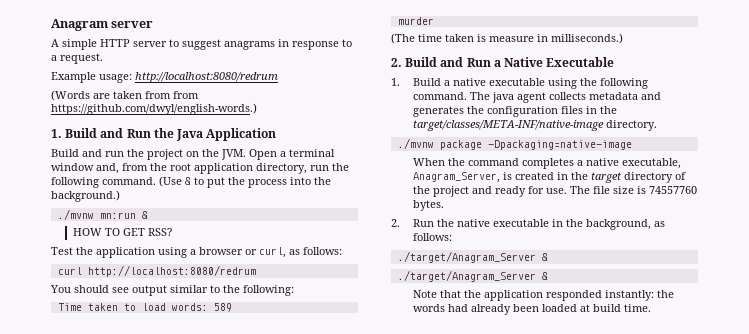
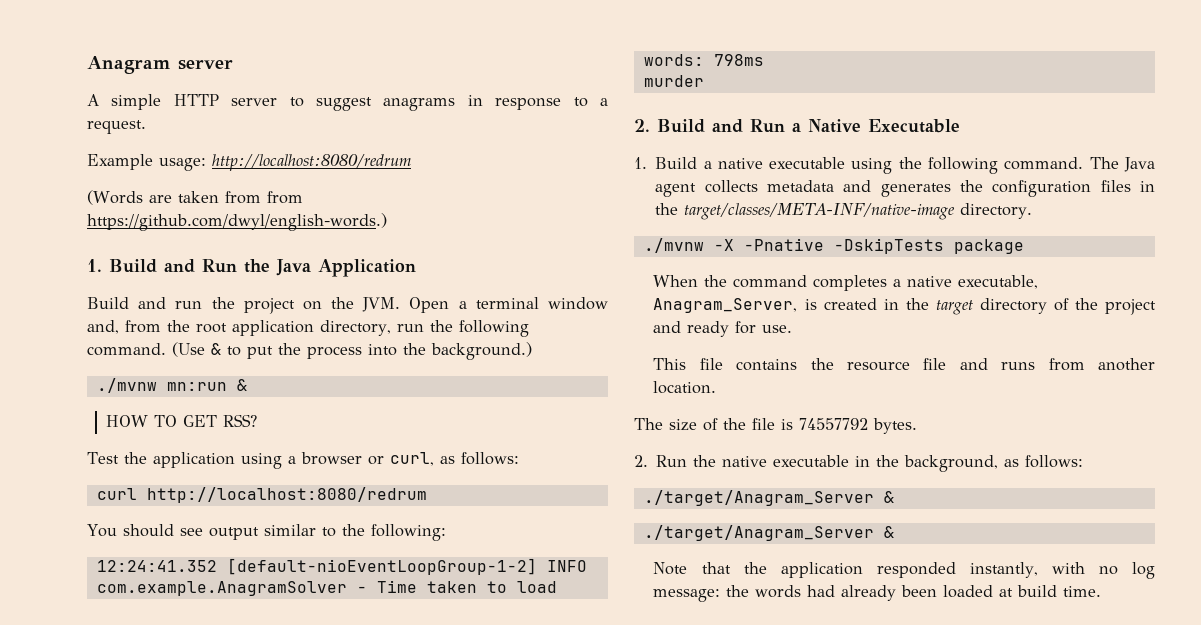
(294, 290) none -> [96,558,587,575] [96,581,367,596] 12:24:41.352 [default-nioEventLoopGroup-1-2] INFO com.example.AnagramSolver -
[213,303,232,312] 589 -> [713,54,764,66] 798ms
[391,33,623,44] // (The time taken is measure in milliseconds.) -> (704, 81) none
[491,92,514,103] java -> [1124,157,1155,172] Java
(434, 143) none -> [713,238,944,254] -X -Pnative -DskipTests
[487,140,632,150] -Dpackaging=native-image -> (1024, 246) none
[569,186,697,194] The file size is 74557760 -> [653,358,1155,371] [653,381,717,394] [634,418,868,431] // This file contains the resource file and runs from another location. // The size of the file is 74557792
[604,290,654,301] instantly: -> [969,562,1155,579] [653,589,721,602] instantly, with no log message:

